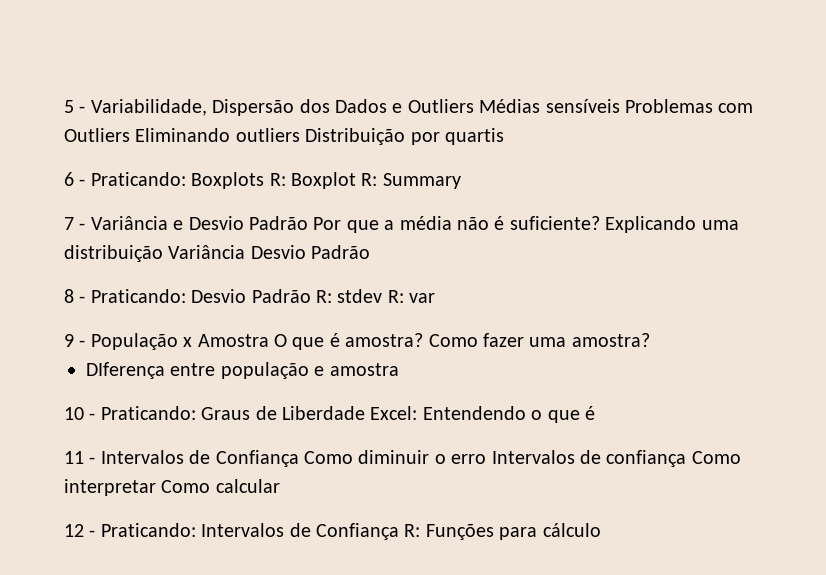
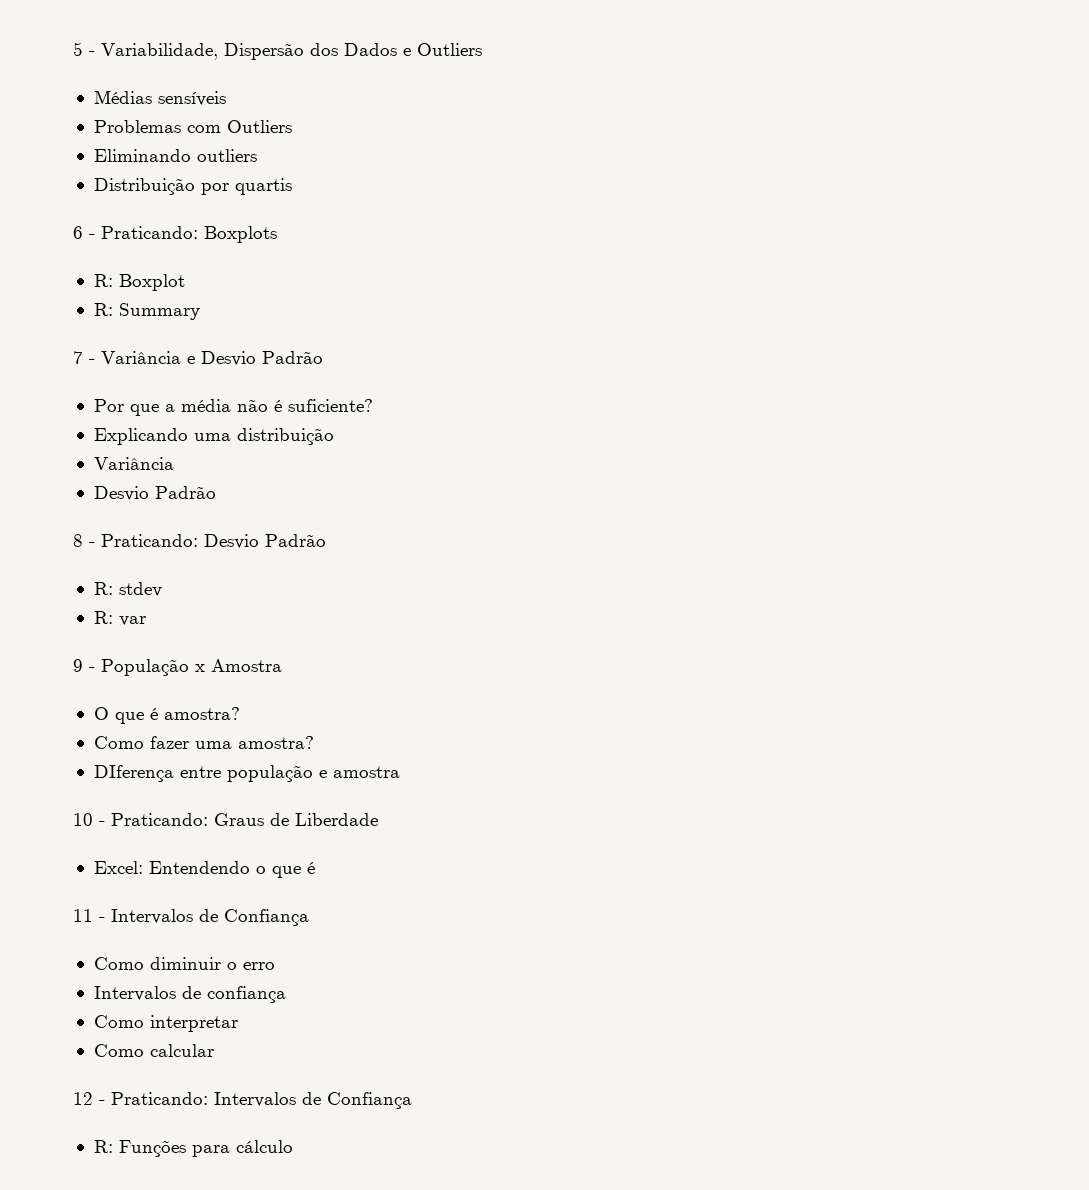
(474, 106) none -> (482, 49) //
(620, 106) none -> (226, 98) //
(130, 135) none -> (292, 126) //
(300, 135) none -> (257, 155) //
(265, 180) none -> (277, 234) //
(356, 180) none -> (185, 282) //
(308, 223) none -> (323, 357) //
(600, 223) none -> (373, 405) //
[168,245,246,259] Variância -> [93,457,174,470] // Variância //
(311, 296) none -> (326, 540) //
(383, 296) none -> (162, 589) //
(269, 340) none -> (282, 665) //
(424, 340) none -> (240, 713) //
(365, 413) none -> (378, 819) //
(299, 458) none -> (309, 917) //
(487, 459) none -> (275, 966) //
(687, 458) none -> (286, 994) //
(156, 487) none -> (238, 1023) //
(399, 531) none -> (412, 1100) //

